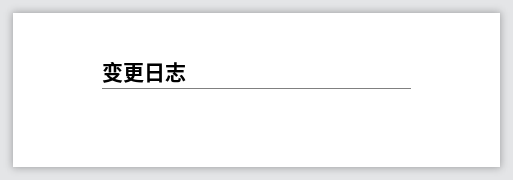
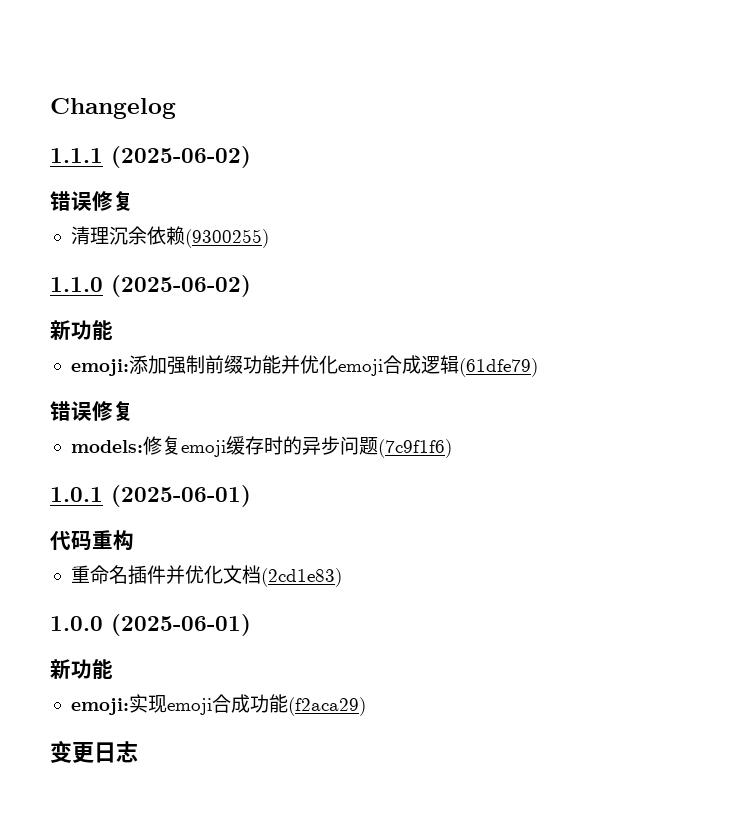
(102, 72) none -> [50,98,176,119] [50,146,251,168] [50,191,134,211] [70,226,269,248] [50,275,251,297] [50,320,113,340] [70,355,538,377] [50,401,134,421] [70,436,452,458] [50,485,251,507] [50,530,134,551] [70,565,342,587] [50,614,251,636] [50,659,113,679] [70,694,366,716] Changelog // 1.1.1 (2025-06-02) // 错误修复 // 清理沉余依赖(9300255) // 1.1.0 (2025-06-02) // 新功能 // emoji:添加强制前缀功能并优化emoji合成逻辑(61dfe79) // 错误修复 // models:修复emoji缓存时的异步问题(7c9f1f6) // 1.0.1 (2025-06-01) // 代码重构 // 重命名插件并优化文档(2cd1e83) // 1.0.0 (2025-06-01) // 新功能 // emoji:实现emoji合成功能(f2aca29) //

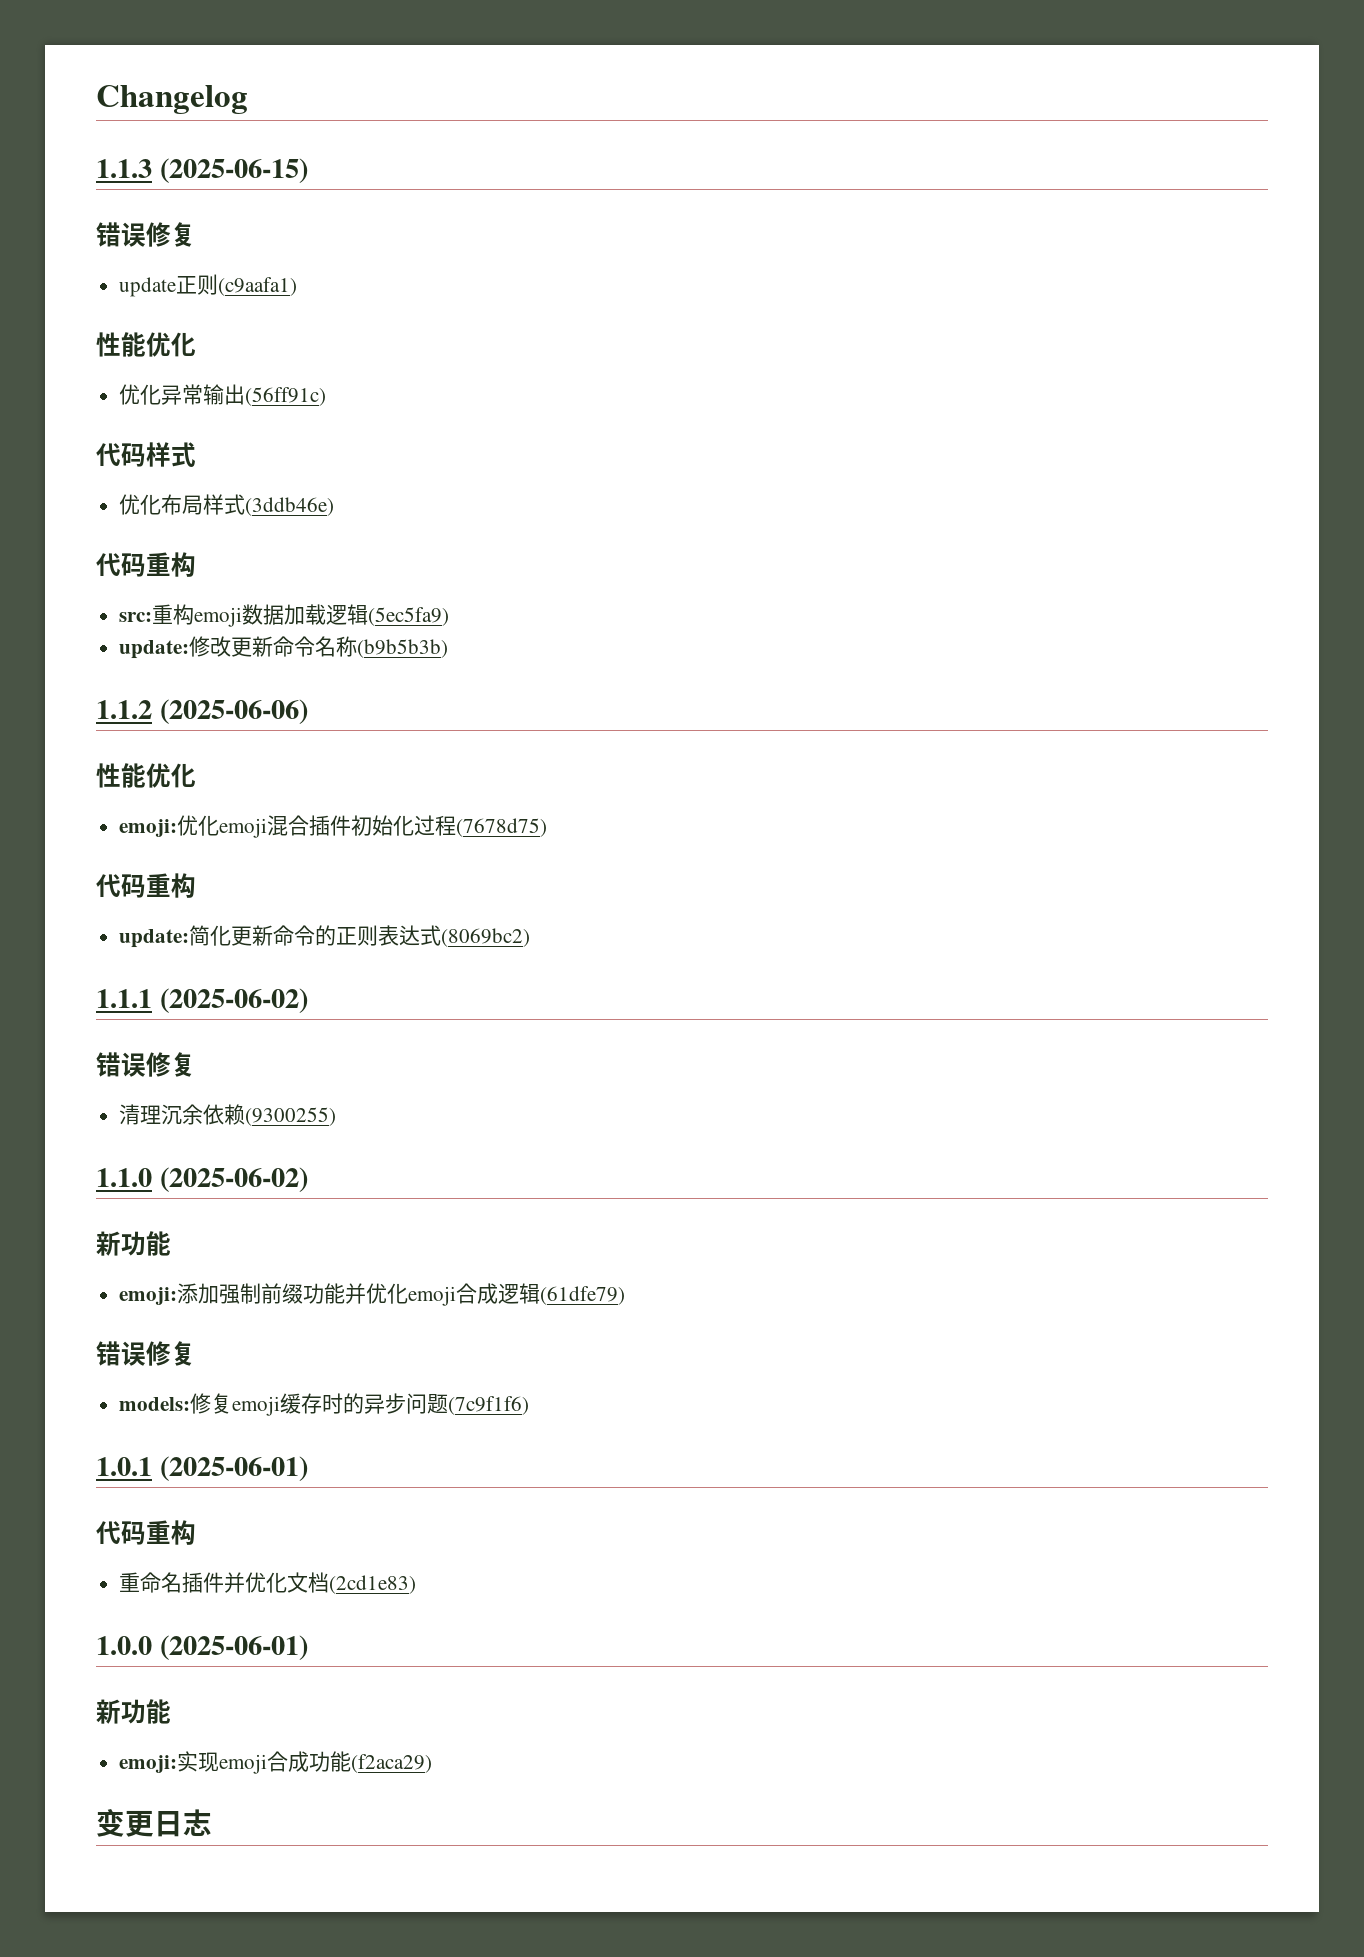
(176, 108) none -> [96,158,308,183] [96,222,196,247] [119,274,298,297] [96,332,196,357] [119,384,327,406] [96,442,196,467] [119,494,335,516] [96,552,196,577] [119,604,450,627] [119,636,449,659] [96,699,308,724] [96,763,196,788] [119,815,548,838] [96,873,196,898] [119,925,531,948] // 1.1.3 (2025-06-15) // 错误修复 // update正则(c9aafa1) // 性能优化 // 优化异常输出(56ff91c) // 代码样式 // 优化布局样式(3ddb46e) // 代码重构 // src:重构emoji数据加载逻辑(5ec5fa9) // update:修改更新命令名称(b9b5b3b) // 1.1.2 (2025-06-06) // 性能优化 // emoji:优化emoji混合插件初始化过程(7678d75) // 代码重构 // update:简化更新命令的正则表达式(8069bc2)

